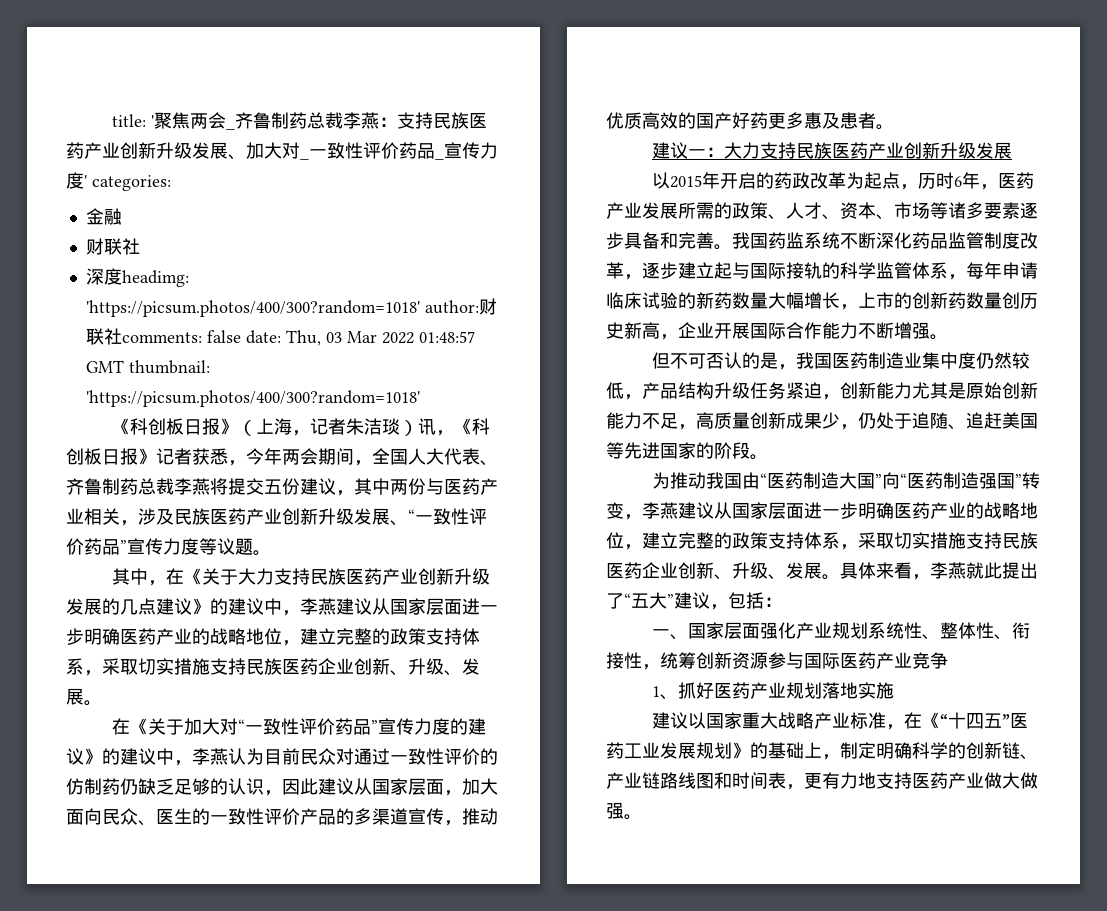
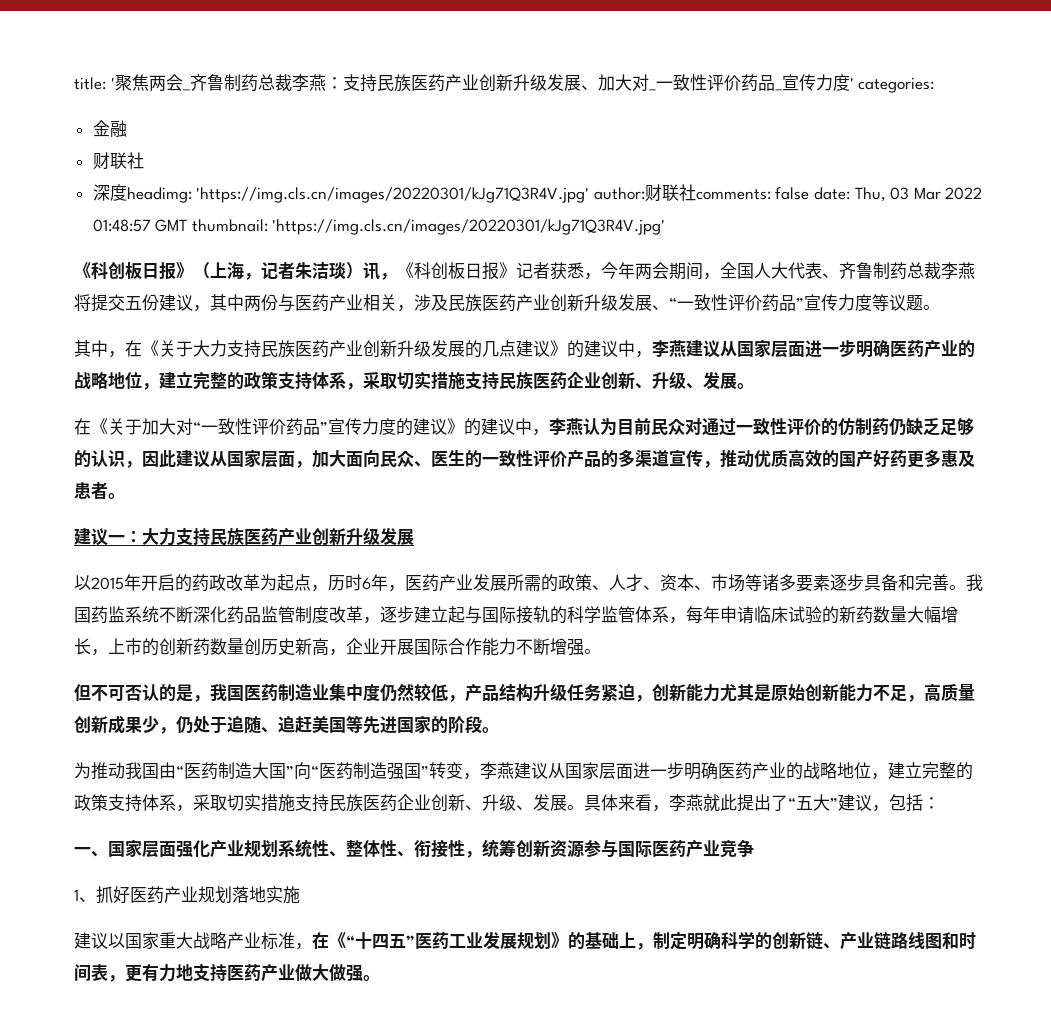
[85,300,420,317] 'https://picsum.photos/400/300?random=1018' -> [196,187,590,203] 'https://img.cls.cn/images/20220301/kJg71Q3R4V.jpg'
[85,390,420,407] 'https://picsum.photos/400/300?random=1018' -> [272,219,666,235] 'https://img.cls.cn/images/20220301/kJg71Q3R4V.jpg'

